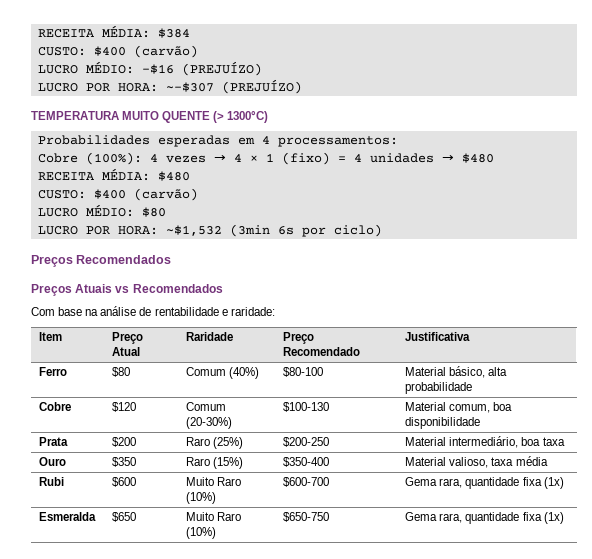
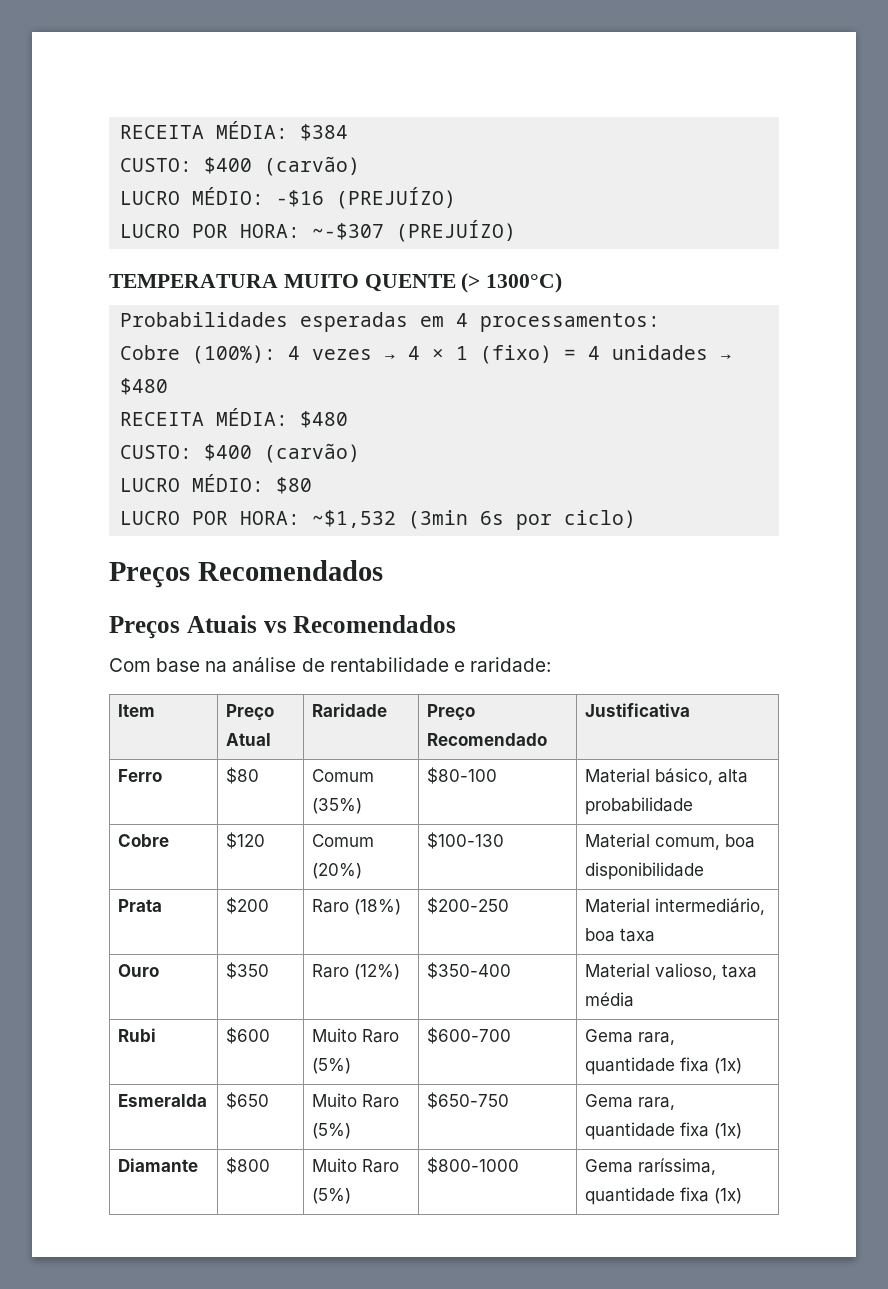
[229,367,260,379] (40%) -> [312,798,363,814] (35%)
[186,417,233,429] (20-30%) -> [312,863,363,879] (20%)
[213,437,244,449] (25%) -> [354,899,402,915] (18%)
[213,457,244,469] (15%) -> [354,964,401,980] (12%)
[186,492,217,504] (10%) -> [312,1058,352,1074] (5%)
[186,527,217,539] (10%) -> [312,1123,352,1139] (5%)
(564, 518) none -> [118,1158,199,1172] [226,1157,271,1174] [312,1158,400,1173] [312,1188,352,1204] [427,1157,520,1174] [585,1158,717,1175] [585,1187,743,1205] // Diamante | $800 | Muito Raro (5%) | $800-1000 | Gema raríssima, quantidade fixa (1x)

